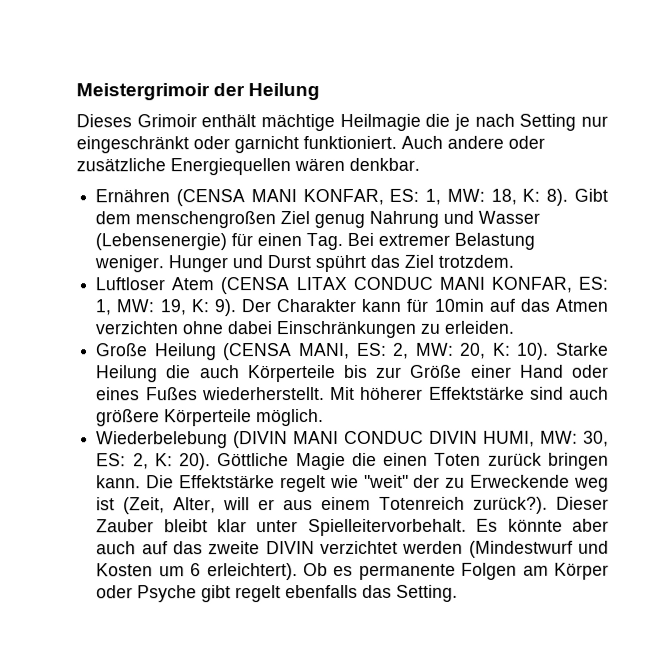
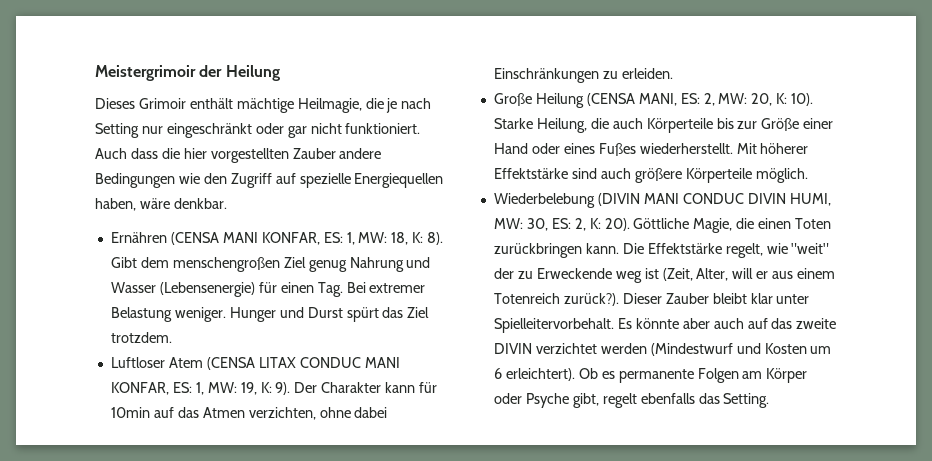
[339,113,421,131] Heilmagie -> [297,98,362,113] Heilmagie,
[234,135,545,154] [76,157,345,176] garnicht funktioniert. Auch andere oder zusätzliche Energiequellen wären -> [287,123,421,138] [95,148,382,163] [95,173,444,188] [95,198,170,211] gar nicht funktioniert. Auch dass die hier vorgestellten Zauber andere Bedingungen wie den Zugriff auf spezielle Energiequellen haben, wäre
[315,254,367,273] spührt -> [346,307,379,322] spürt
[95,321,179,335] verzichten -> [248,407,316,420] verzichten,
[96,365,159,383] Heilung -> [536,118,587,133] Heilung,
[295,452,346,471] Magie -> [693,218,733,233] Magie,
[487,452,609,470] zurück bringen -> [493,243,582,258] zurückbringen
[279,475,326,493] regelt -> [725,243,763,258] regelt,
[201,585,232,603] gibt -> [572,393,599,408] gibt,

